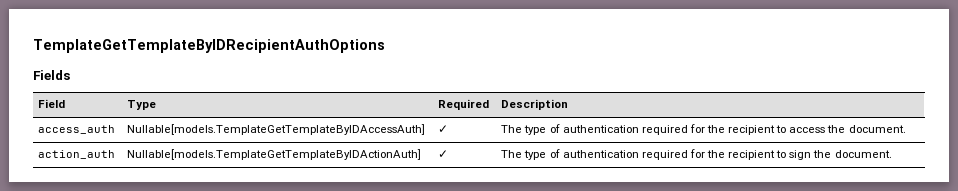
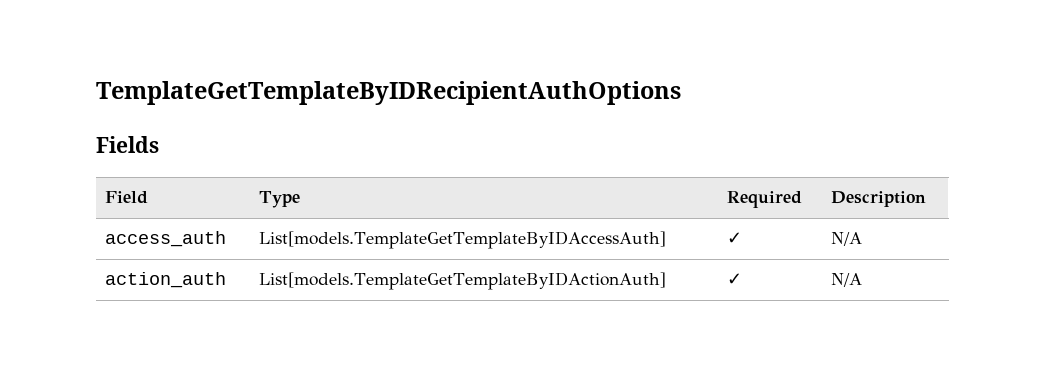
[127,124,426,135] [438,125,449,133] [501,124,906,135] Nullable[models.TemplateGetTemplateByIDAccessAuth] | ✓ | The type of authentication required for the recipient to access the document. -> [259,231,667,249] [727,232,743,244] [831,232,863,246] List[models.TemplateGetTemplateByIDAccessAuth] | ✓ | N/A
[127,149,422,160] [438,150,449,158] [501,149,892,160] Nullable[models.TemplateGetTemplateByIDActionAuth] | ✓ | The type of authentication required for the recipient to sign the document. -> [259,272,667,290] [727,273,743,285] [831,273,863,287] List[models.TemplateGetTemplateByIDActionAuth] | ✓ | N/A

